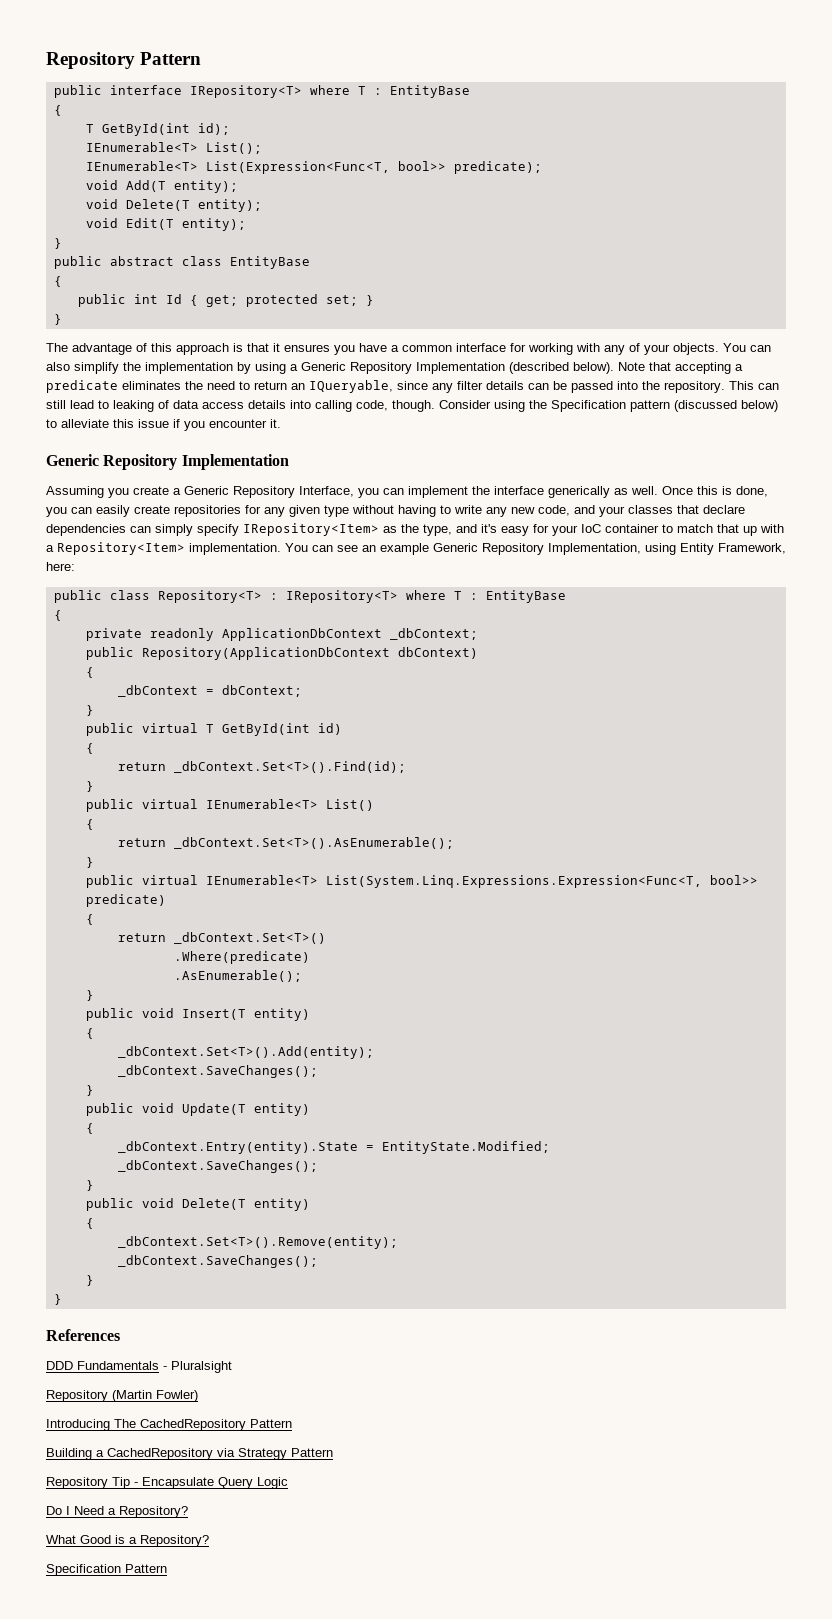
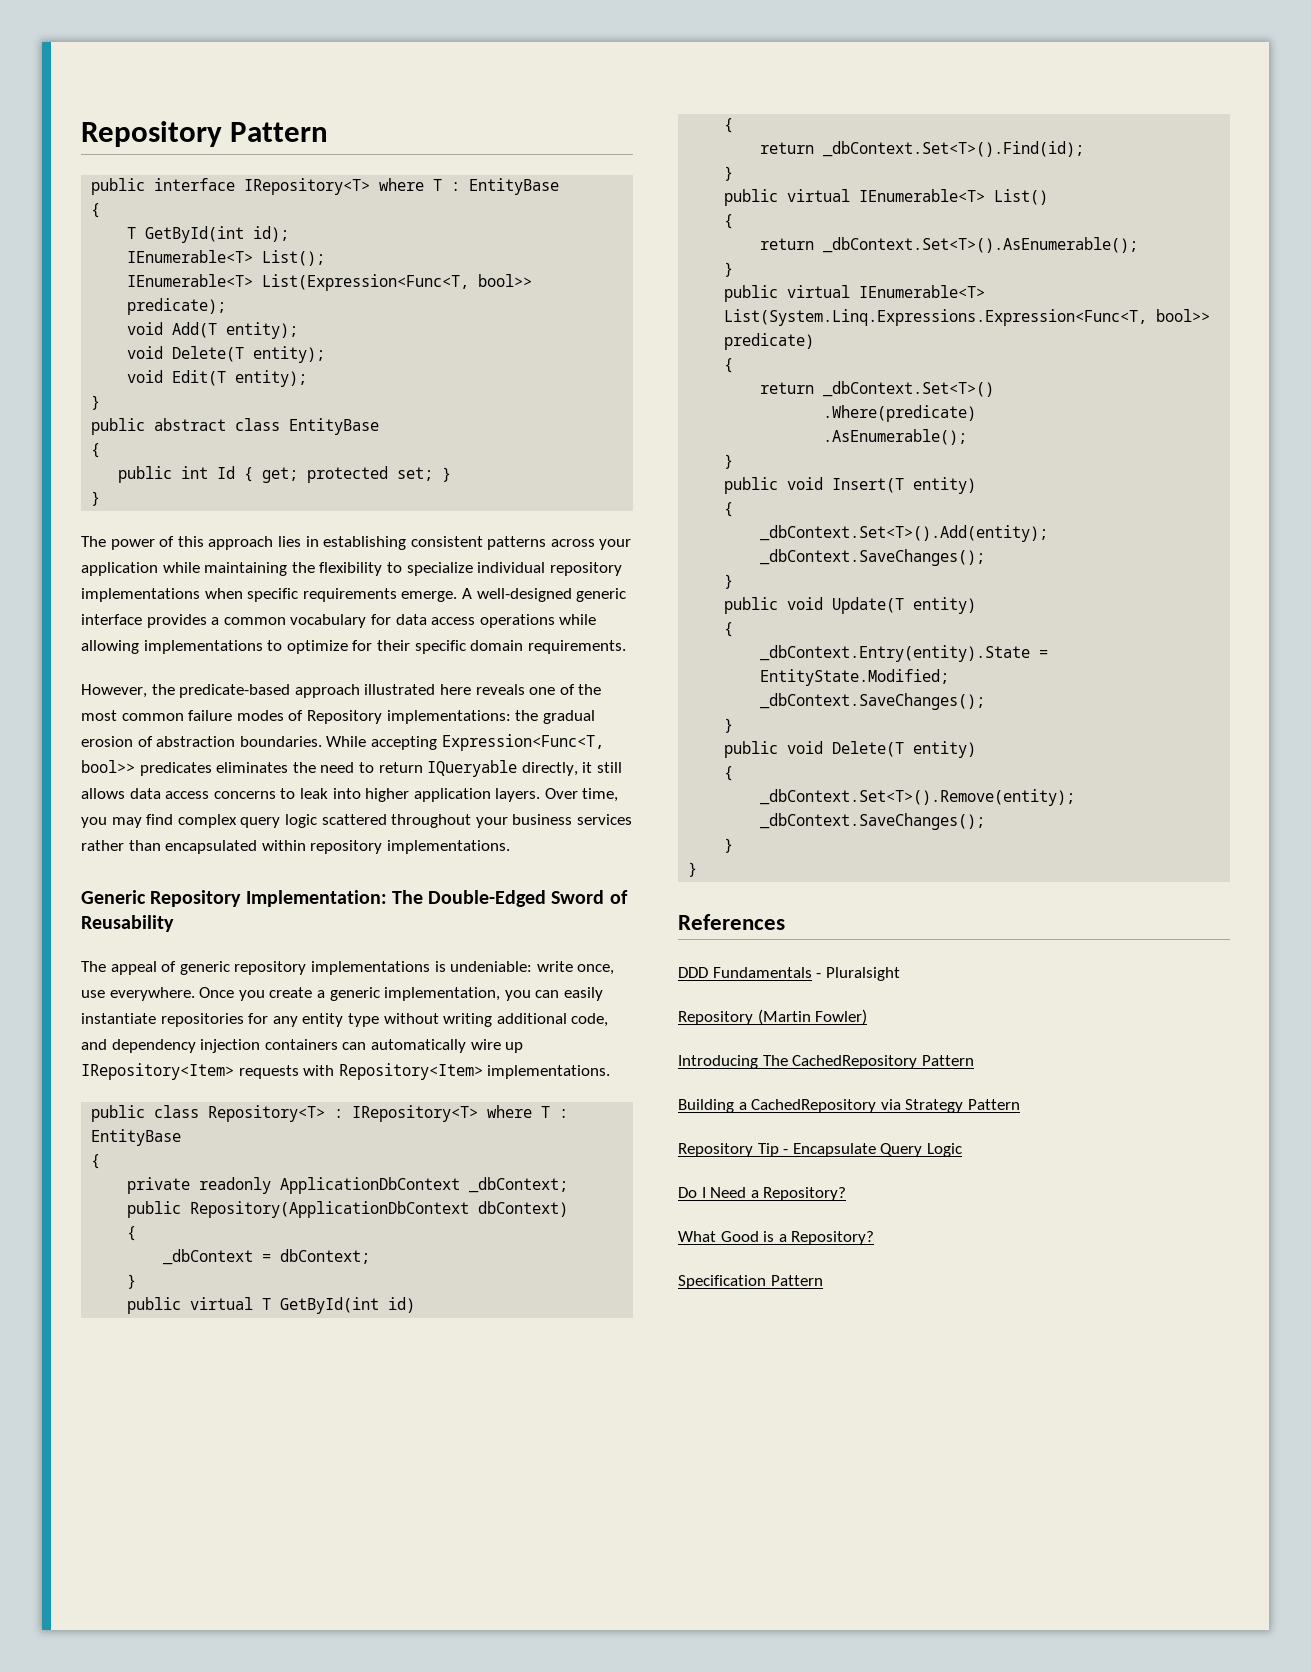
[72,343,132,355] advantage -> [110,539,155,550] power
[233,343,771,355] [46,362,743,374] [46,380,118,393] is that it ensures you have a common interface for working with any of your objects. You can also simplify the implementation by using a Generic Repository Implementation (described below). Note that accepting a predicate -> [277,536,632,550] [81,562,622,576] [81,588,627,602] [81,614,597,628] [81,640,626,654] [81,684,602,698] [81,710,595,724] [81,734,604,751] [81,760,212,776] lies in establishing consistent patterns across your application while maintaining the flexibility to specialize individual repository implementations when specific requirements emerge. A well-designed generic interface provides a common vocabulary for data access operations while allowing implementations to optimize for their specific domain requirements. // However, the predicate-based approach illustrated here reveals one of the most common failure modes of Repository implementations: the gradual erosion of abstraction boundaries. While accepting Expression<Func<T, bool>> predicates
[291,380,779,393] [46,400,778,412] [46,419,281,431] [46,454,289,470] [46,486,768,498] an IQueryable, since any filter details can be passed into the repository. This can still lead to leaking of data access details into calling code, though. Consider using the Specification pattern (discussed below) to alleviate this issue if you encounter it. // Generic Repository Implementation // Assuming you create a Generic Repository Interface, you can implement the interface generically as well. Once this is done, -> [427,760,622,777] [81,788,619,802] [81,814,632,828] [81,840,510,854] [81,890,628,907] [81,915,174,932] [81,961,615,975] [81,987,501,1001] IQueryable directly, it still allows data access concerns to leak into higher application layers. Over time, you may find complex query logic scattered throughout your business services rather than encapsulated within repository implementations. // Generic Repository Implementation: The Double-Edged Sword of Reusability // The appeal of generic repository implementations is undeniable: write once, use everywhere. Once you create a generic implementation,
[134,505,170,514] create -> [81,1013,156,1024] instantiate
[289,505,320,517] given -> [302,1013,344,1027] entity
[398,505,745,517] [46,523,784,536] [46,542,786,555] [46,562,75,571] having to write any new code, and your classes that declare dependencies can simply specify IRepository<Item> as the type, and it's easy for your IoC container to match that up with a Repository<Item> implementation. You can see an example Generic Repository Implementation, using Entity Framework, here: -> [443,1013,609,1027] [81,1039,524,1053] [81,1063,611,1080] writing additional code, and dependency injection containers can automatically wire up IRepository<Item> requests with Repository<Item> implementations.

